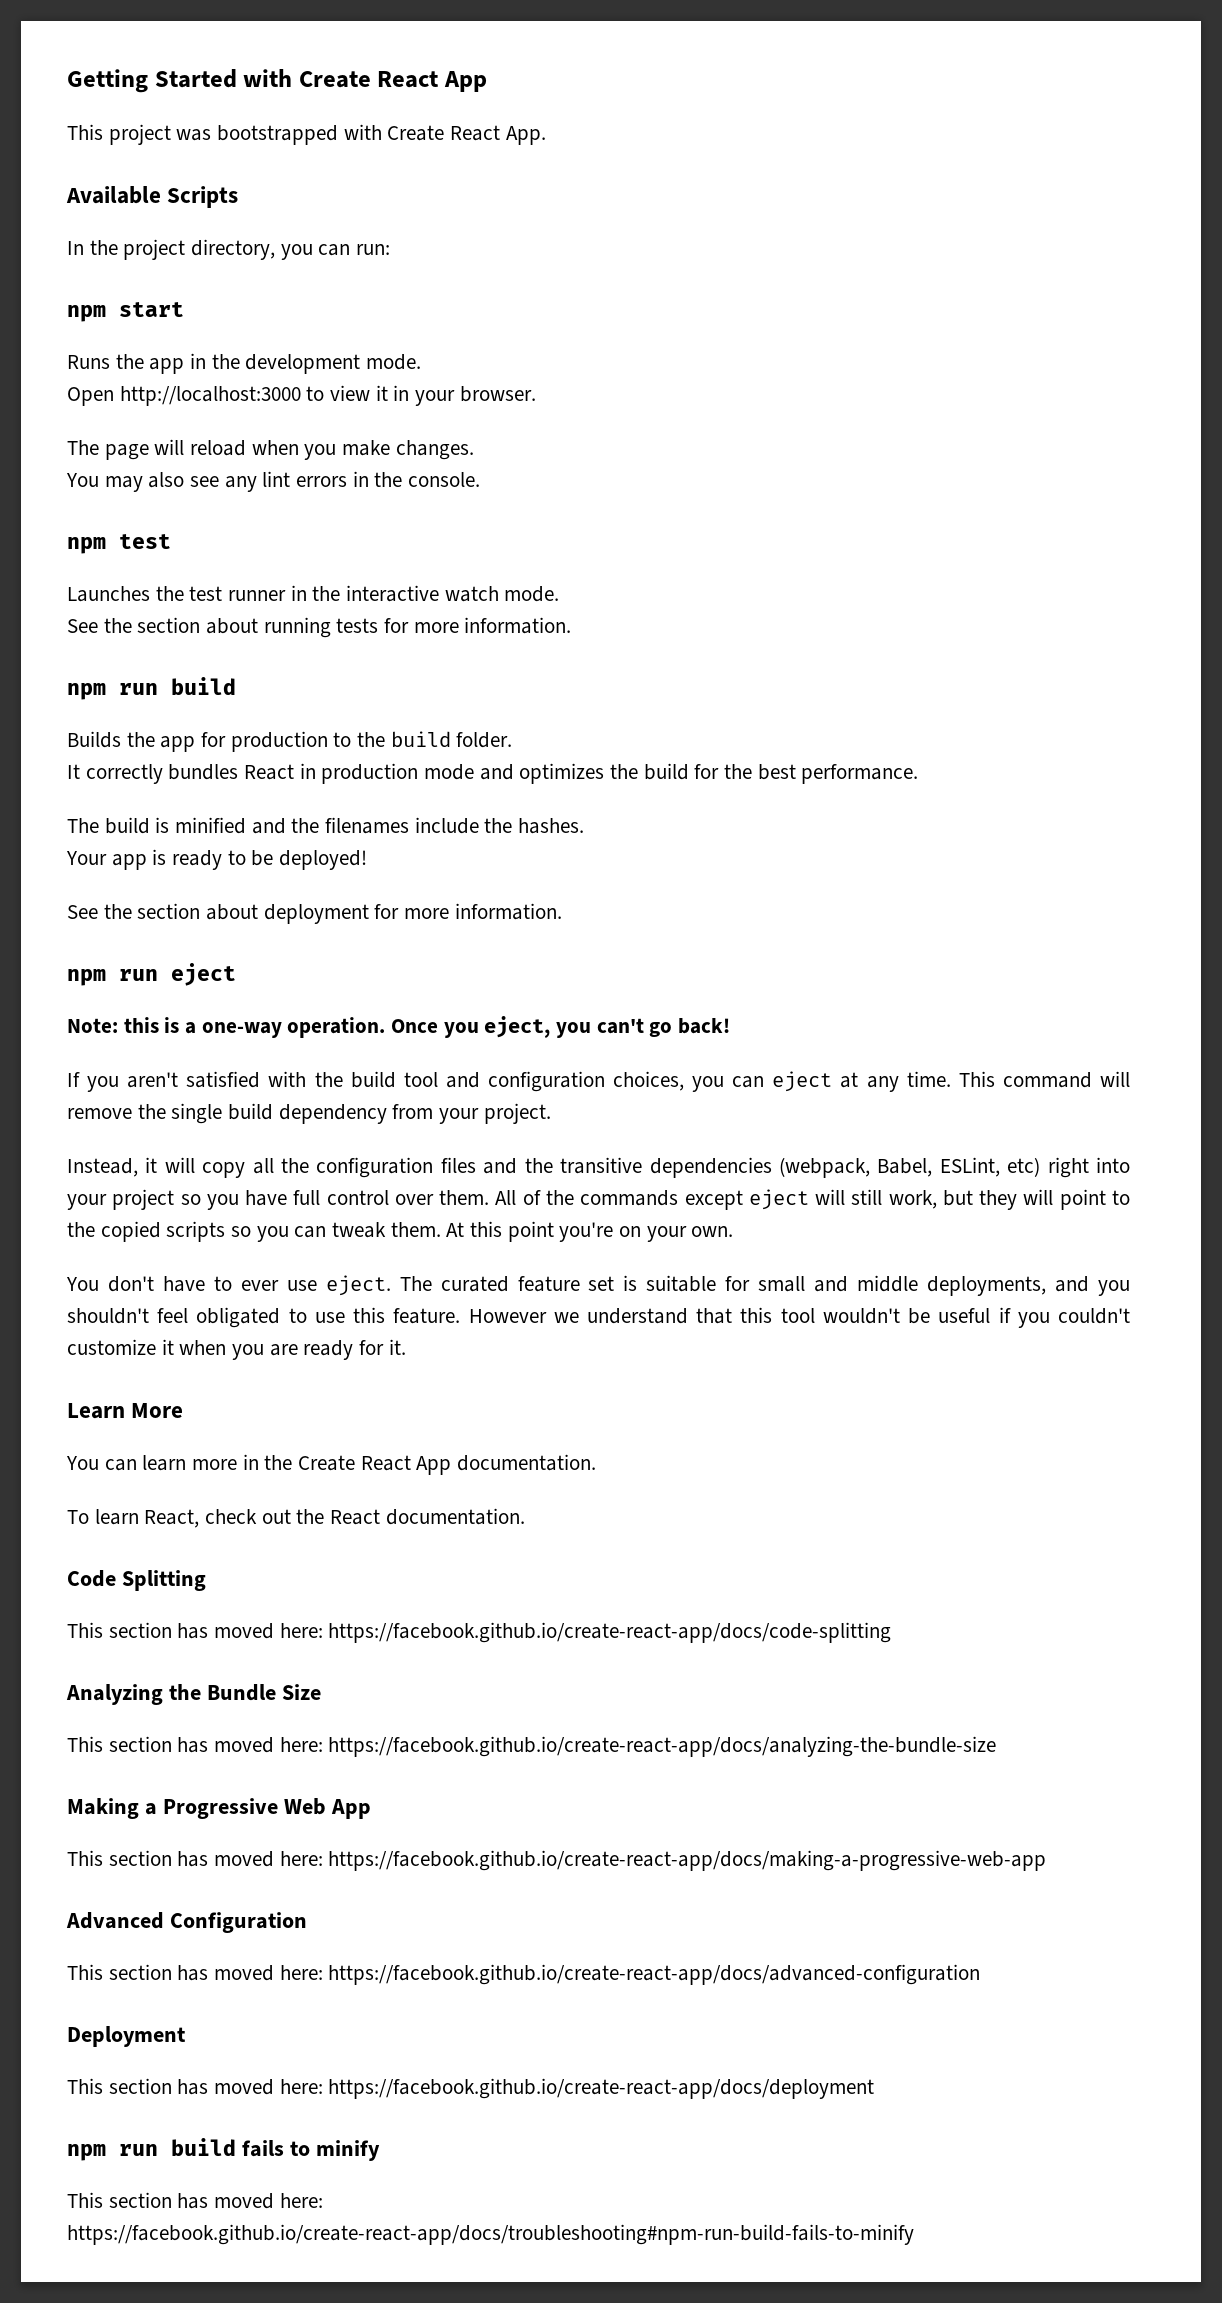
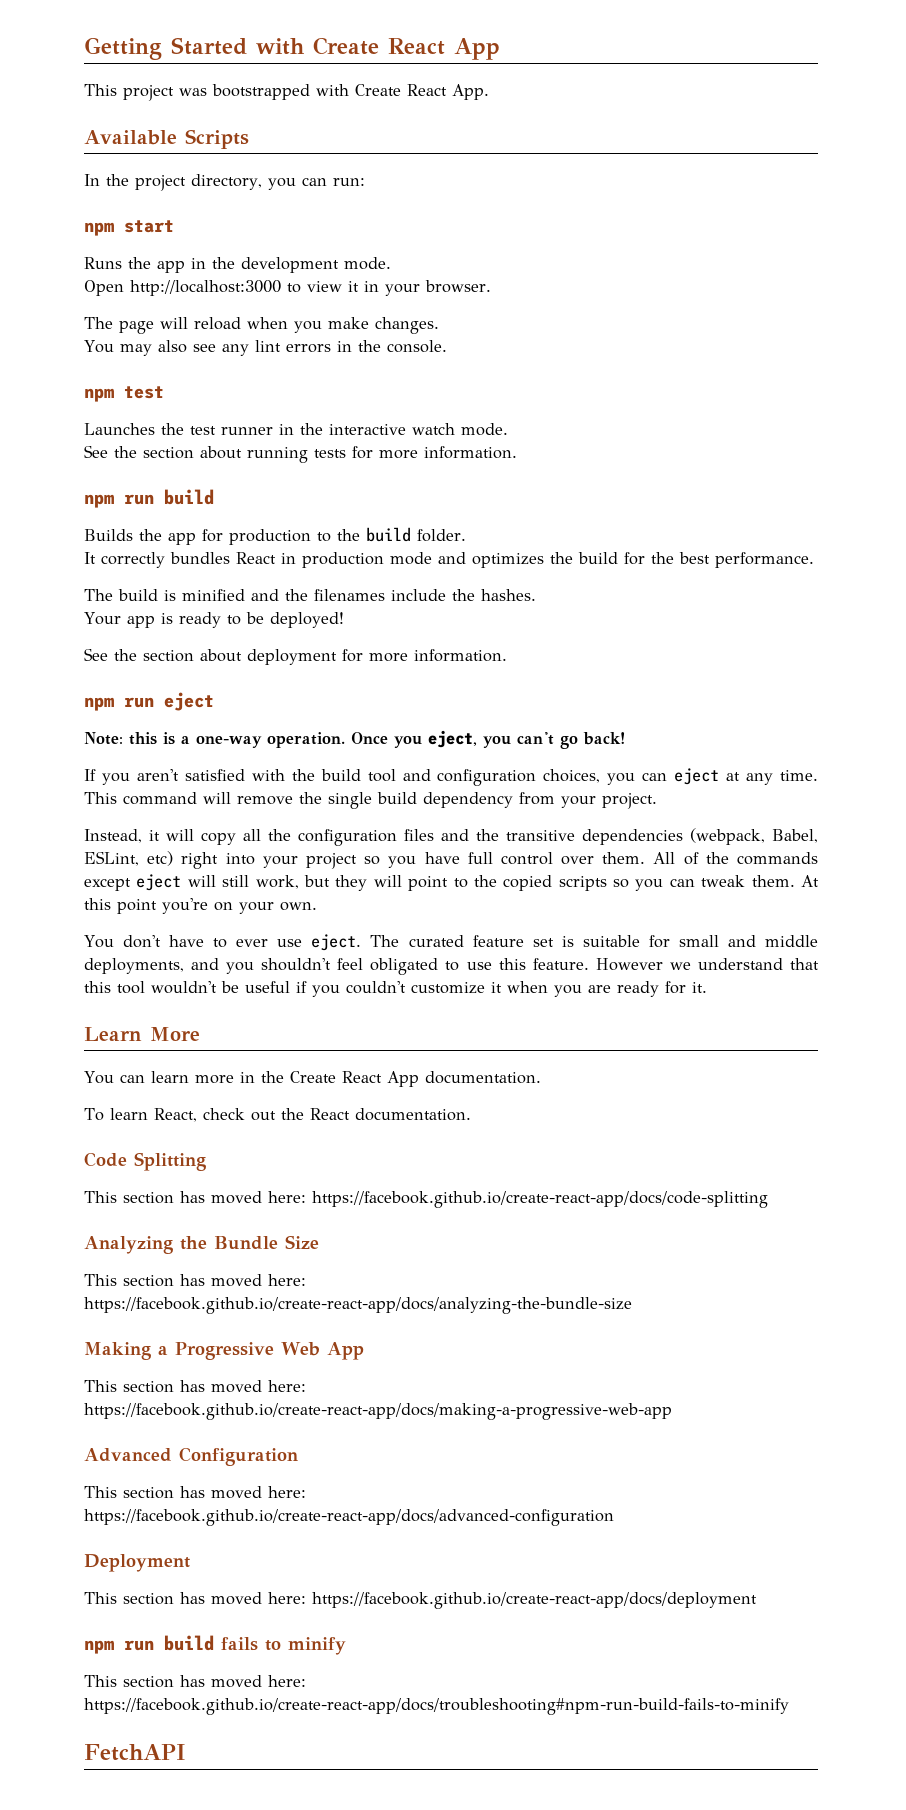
(914, 2234) none -> [84,1744,186,1761] // FetchAPI

